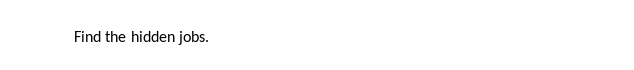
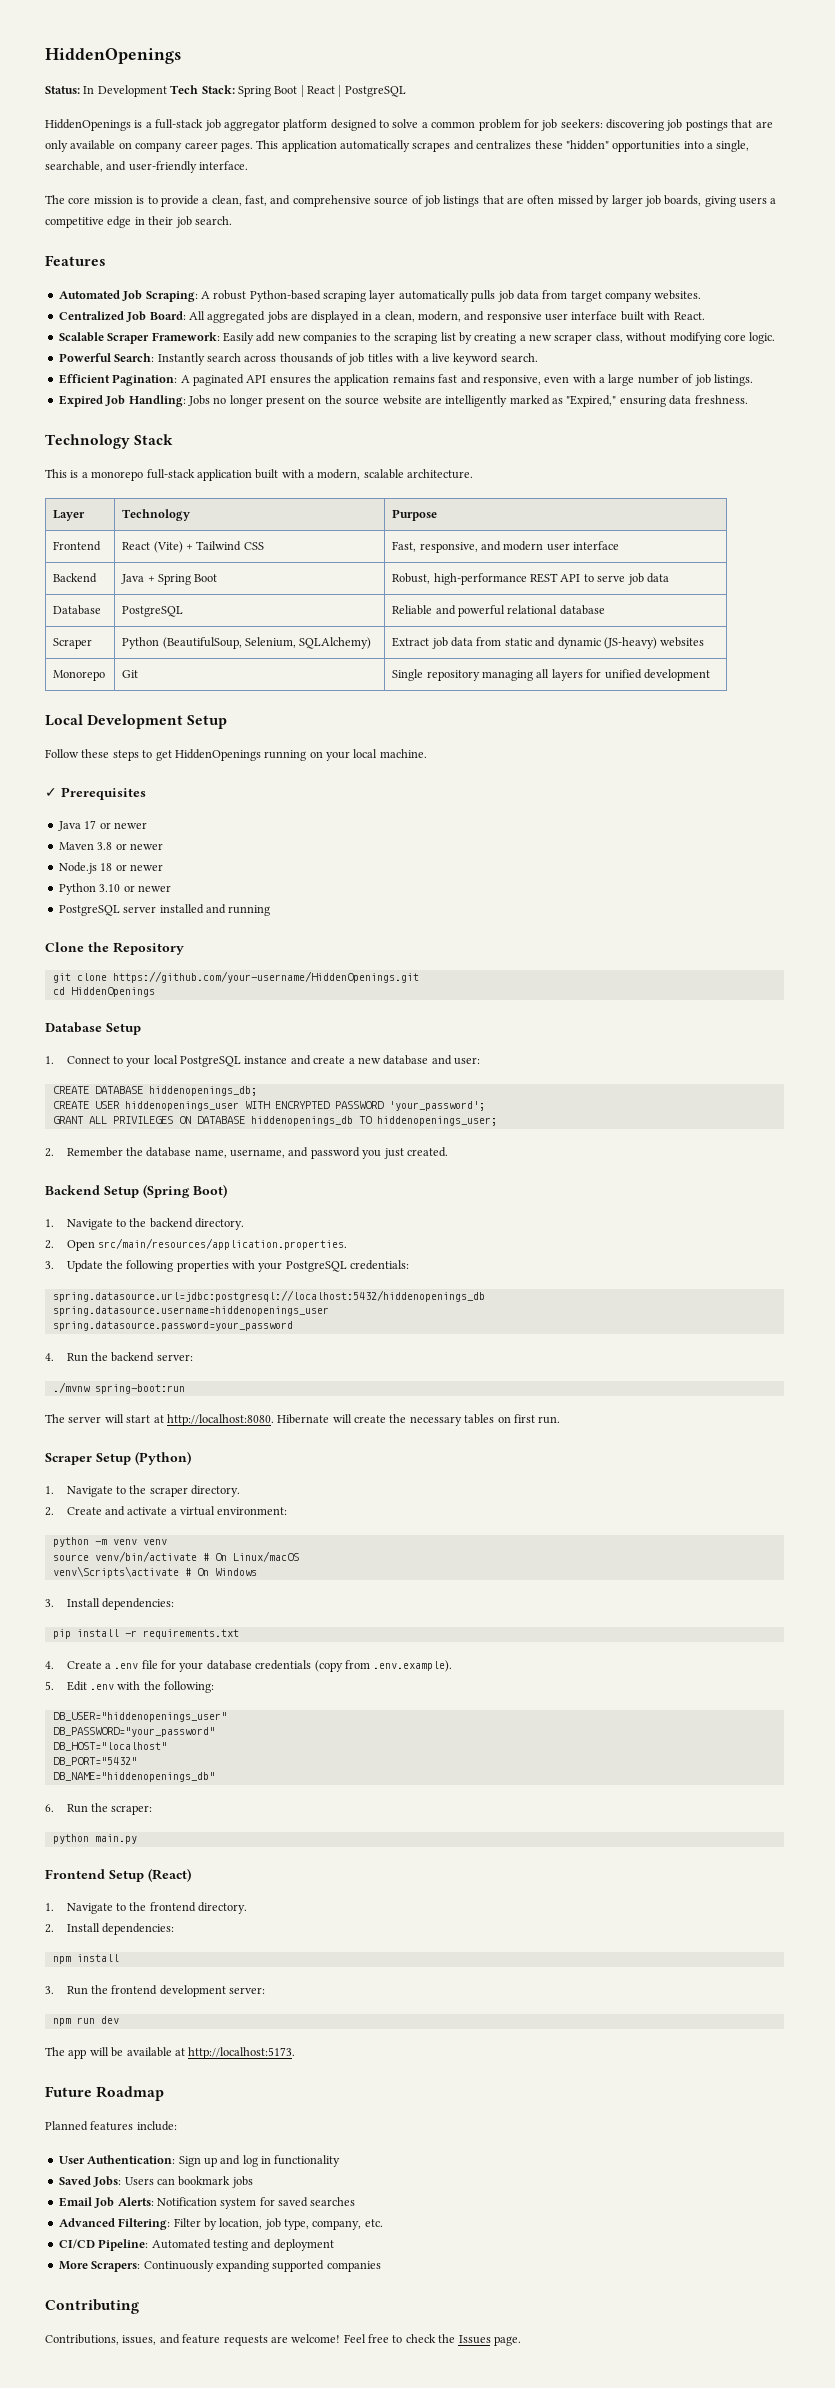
[74,31,209,45] Find the hidden jobs. -> [45,48,181,64] [45,85,406,97] [45,119,773,131] [45,140,750,152] [45,161,249,173] [45,195,777,207] [45,216,232,228] [45,255,106,266] [58,290,702,302] [58,311,705,323] [58,332,776,344] [58,353,538,365] [58,374,753,386] [58,395,748,407] [45,434,174,449] [45,469,474,481] [53,510,86,521] [122,509,191,521] [392,509,438,521] [53,541,102,551] [122,541,264,553] [392,541,620,553] [53,573,98,583] [121,574,218,585] [392,573,669,585] [53,605,102,615] [122,606,184,617] [392,605,605,617] [53,638,93,649] [122,637,372,649] [392,637,705,649] [53,670,106,681] [122,670,139,678] [392,669,710,681] [45,714,228,729] [45,749,427,761] [45,787,146,800] [57,820,147,831] [58,842,163,850] [58,862,163,874] [58,883,171,895] [58,904,271,916] [45,942,184,955] [52,971,419,983] [52,987,155,997] [45,1022,141,1035] [45,1055,481,1067] [52,1086,257,1096] [52,1101,485,1111] [52,1116,497,1126] [45,1147,448,1159] [45,1184,227,1198] [45,1218,245,1230] [45,1238,347,1251] [45,1260,410,1272] [52,1290,485,1302] [52,1306,329,1316] [52,1321,293,1331] [45,1352,193,1362] [52,1382,185,1394] [45,1414,561,1426] [45,1451,191,1465] [45,1485,241,1497] [45,1506,288,1516] [52,1537,167,1547] [52,1551,299,1562] [52,1566,257,1578] [45,1598,174,1610] [52,1629,239,1639] [45,1660,453,1672] [45,1681,215,1693] [52,1712,227,1722] [52,1727,215,1737] [52,1742,167,1751] [52,1757,137,1766] [52,1772,215,1782] [45,1803,153,1815] [52,1834,137,1844] [45,1868,191,1882] [45,1902,248,1914] [45,1923,174,1935] [52,1954,119,1964] [45,1985,266,1997] [52,2016,119,2026] [45,2047,296,2059] [45,2086,165,2101] [45,2121,177,2131] [58,2155,341,2167] [58,2176,253,2188] [58,2197,356,2209] [58,2218,383,2230] [58,2239,334,2251] [58,2260,381,2272] [45,2299,139,2314] [45,2334,521,2346] HiddenOpenings // Status: In Development Tech Stack: Spring Boot | React | PostgreSQL // HiddenOpenings is a full-stack job aggregator platform designed to solve a common problem for job seekers: discovering job postings that are only available on company career pages. This application automatically scrapes and centralizes these "hidden" opportunities into a single, searchable, and user-friendly interface. // The core mission is to provide a clean, fast, and comprehensive source of job listings that are often missed by larger job boards, giving users a competitive edge in their job search. // Features // Automated Job Scraping: A robust Python-based scraping layer automatically pulls job data from target company websites. // Centralized Job Board: All aggregated jobs are displayed in a clean, modern, and responsive user interface built with React. // Scalable Scraper Framework: Easily add new companies to the scraping list by creating a new scraper class, without modifying core logic. // Powerful Search: Instantly search across thousands of job titles with a live keyword search. // Efficient Pagination: A paginated API ensures the application remains fast and responsive, even with a large number of job listings. // Expired Job Handling: Jobs no longer present on the source website are intelligently marked as "Expired," ensuring data freshness. // Technology Stack // This is a monorepo full-stack application built with a modern, scalable architecture. // Layer | Technology | Purpose // Frontend | React (Vite) + Tailwind CSS | Fast, responsive, and modern user interface // Backend | Java + Spring Boot | Robust, high-performance REST API to serve job data // Database | PostgreSQL | Reliable and powerful relational database // Scraper | Python (BeautifulSoup, Selenium, SQLAlchemy) | Extract job data from static and dynamic (JS-heavy) websites // Monorepo | Git | Single repository managing all layers for unified development // Local Development Setup // Follow these steps to get HiddenOpenings running on your local machine. // ✓ Prerequisites // Java 17 or newer // Maven 3.8 or newer // Node.js 18 or newer // Python 3.10 or newer // PostgreSQL server installed and running // Clone the Repository // git clone https://github.com/your-username/HiddenOpenings.git // cd HiddenOpenings // Database Setup // 1. Connect to your local PostgreSQL instance and create a new database and user: // CREATE DATABASE hiddenopenings_db; // CREATE USER hiddenopenings_user WITH ENCRYPTED PASSWORD 'your_password'; // GRANT ALL PRIVILEGES ON DATABASE hiddenopenings_db TO hiddenopenings_user; // 2. Remember the database name, username, and password you just created. // Backend Setup (Spring Boot) // 1. Navigate to the backend directory. // 2. Open src/main/resources/application.properties. // 3. Update the following properties with your PostgreSQL credentials: // spring.datasource.url=jdbc:postgresql://localhost:5432/hiddenopenings_db // spring.datasource.username=hiddenopenings_user // spring.datasource.password=your_password // 4. Run the backend server: // ./mvnw spring-boot:run // The server will start at http://localhost:8080. Hibernate will create the necessary tables on first run. // Scraper Setup (Python) // 1. Navigate to the scraper directory. // 2. Create and activate a virtual environment: // python -m venv venv // source venv/bin/activate # On Linux/macOS // venv\Scripts\activate # On Windows // 3. Install dependencies: // pip install -r requirements.txt // 4. Create a .env file for your database credentials (copy from .env.example). // 5. Edit .env with the following: // DB_USER="hiddenopenings_user" // DB_PASSWORD="your_password" // DB_HOST="localhost" // DB_PORT="5432" // DB_NAME="hiddenopenings_db" // 6. Run the scraper: // python main.py // Frontend Setup (React) // 1. Navigate to the frontend directory. // 2. Install dependencies: // npm install // 3. Run the frontend development server: // npm run dev // The app will be available at http://localhost:5173. // Future Roadmap // Planned features include: // User Authentication: Sign up and log in functionality // Saved Jobs: Users can bookmark jobs // Email Job Alerts: Notification system for saved searches // Advanced Filtering: Filter by location, job type, company, etc. // CI/CD Pipeline: Automated testing and deployment // More Scrapers: Continuously expanding supported companies // Contributing // Contributions, issues, and feature requests are welcome! Feel free to check the Issues page.

